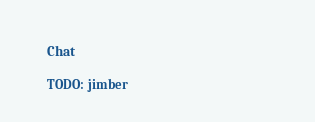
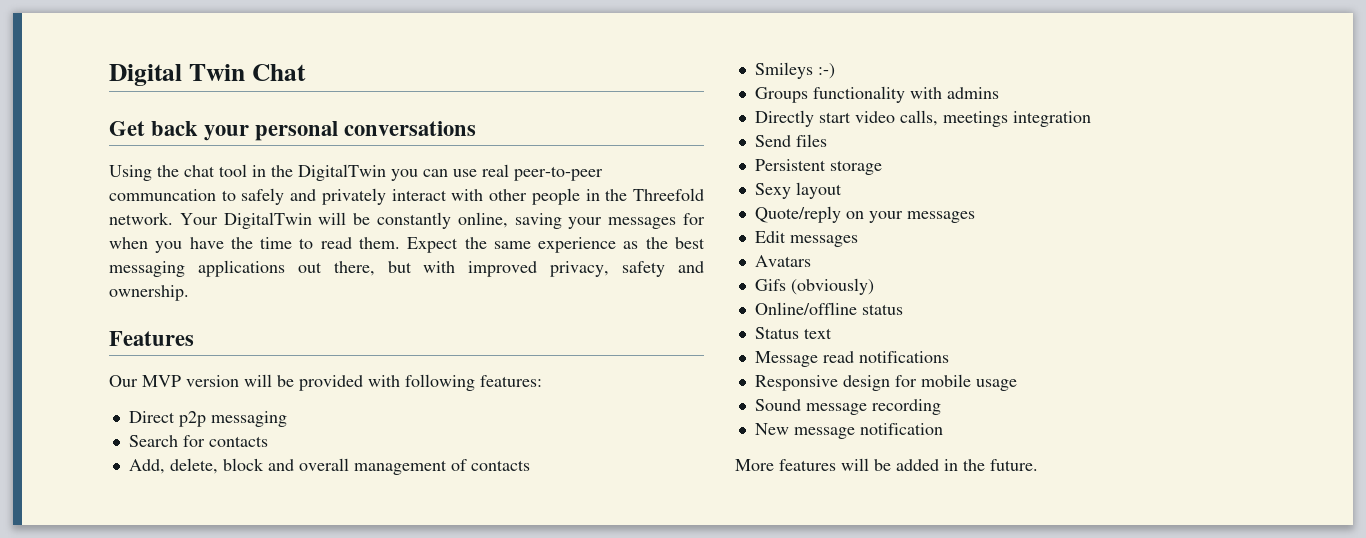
(47, 50) none -> [109,64,245,86] Digital Twin
[47,78,128,92] TODO: jimber -> [109,121,477,141] [109,164,603,181] [109,188,705,205] [109,212,705,229] [109,237,706,253] [109,260,705,277] [109,285,189,301] [109,331,194,346] [109,374,542,391] [128,411,287,427] [128,435,268,447] [128,458,530,475] [754,62,835,79] [754,86,999,103] [754,110,1091,127] [754,134,827,147] [754,159,882,175] [754,182,842,199] [754,206,975,223] [754,231,858,247] [754,255,811,267] [754,278,874,295] [754,302,903,315] [754,327,832,339] [754,351,949,367] [754,374,1017,391] [754,399,941,415] [754,423,943,439] [735,458,1038,471] Get back your personal conversations // Using the chat tool in the DigitalTwin you can use real peer-to-peer communcation to safely and privately interact with other people in the Threefold network. Your DigitalTwin will be constantly online, saving your messages for when you have the time to read them. Expect the same experience as the best messaging applications out there, but with improved privacy, safety and ownership. // Features // Our MVP version will be provided with following features: // Direct p2p messaging // Search for contacts // Add, delete, block and overall management of contacts // Smileys :-) // Groups functionality with admins // Directly start video calls, meetings integration // Send files // Persistent storage // Sexy layout // Quote/reply on your messages // Edit messages // Avatars // Gifs (obviously) // Online/offline status // Status text // Message read notifications // Responsive design for mobile usage // Sound message recording // New message notification // More features will be added in the future.

